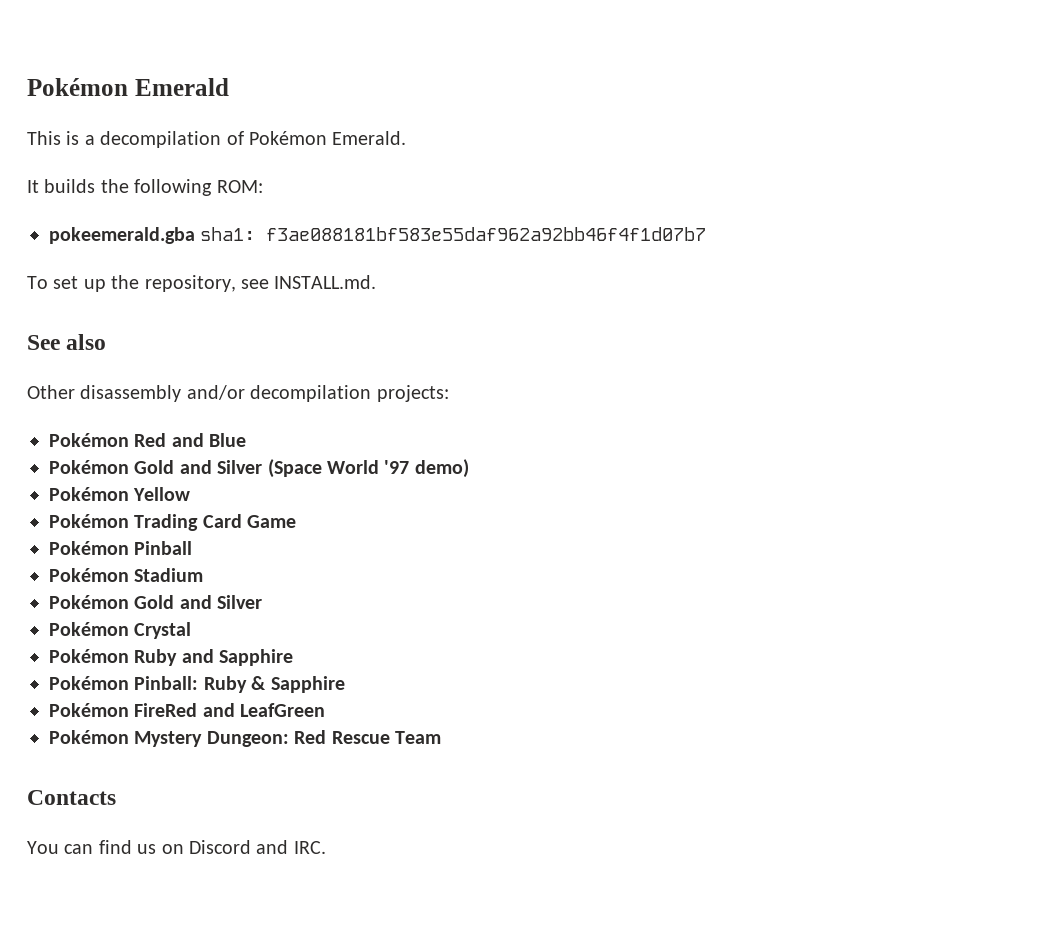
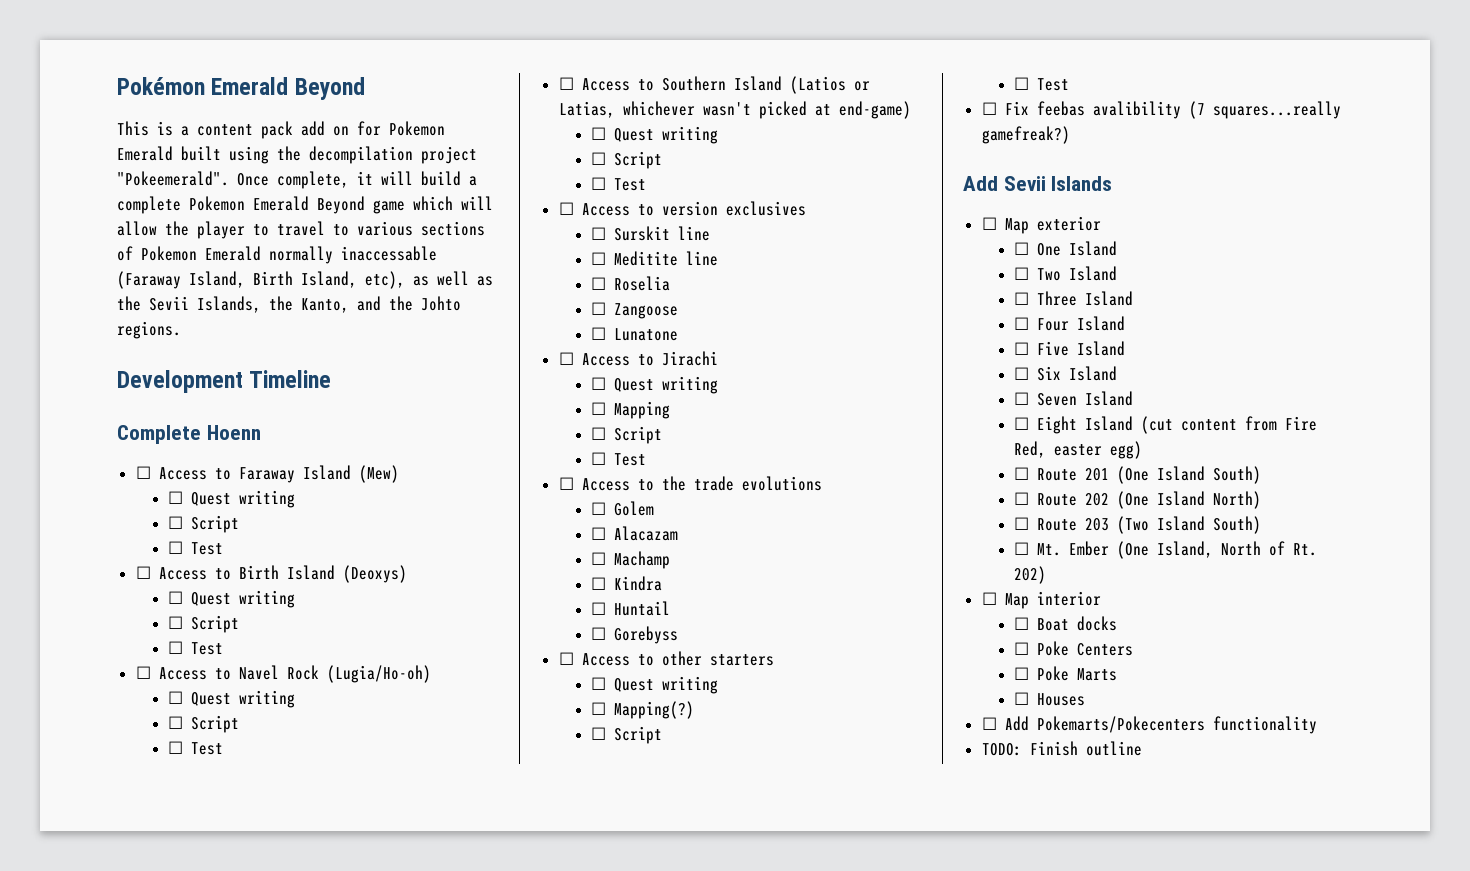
(229, 87) none -> [294,77,365,100] Beyond
[100,131,407,148] [27,179,263,196] [49,227,707,244] [27,275,377,292] [27,334,107,350] [27,385,449,402] [49,433,247,447] [49,459,469,478] [49,487,191,501] [49,514,297,531] [49,541,193,555] [49,568,204,582] [49,595,263,609] [49,622,192,639] [49,649,294,666] [49,676,345,693] [49,703,326,717] [49,730,441,747] [27,790,116,805] [27,840,326,854] decompilation of Pokémon Emerald. // It builds the following ROM: // pokeemerald.gba sha1: f3ae088181bf583e55daf962a92bb46f4f1d07b7 // To set up the repository, see INSTALL.md. // See also // Other disassembly and/or decompilation projects: // Pokémon Red and Blue // Pokémon Gold and Silver (Space World '97 demo) // Pokémon Yellow // Pokémon Trading Card Game // Pokémon Pinball // Pokémon Stadium // Pokémon Gold and Silver // Pokémon Crystal // Pokémon Ruby and Sapphire // Pokémon Pinball: Ruby & Sapphire // Pokémon FireRed and LeafGreen // Pokémon Mystery Dungeon: Red Rescue Team // Contacts // You can find us on Discord and IRC. -> [197,121,445,139] [117,146,477,164] [117,171,477,189] [117,196,493,214] [117,221,485,239] [117,246,437,264] [117,271,493,289] [117,296,461,313] [117,321,181,339] [117,370,332,393] [117,425,261,444] [135,465,399,483] [167,490,295,508] [167,515,239,533] [167,541,223,555] [135,565,407,583] [167,590,295,608] [167,615,239,633] [167,641,223,655] [135,665,431,683] [167,690,295,708] [167,715,239,733] [167,741,223,755] [558,76,870,94] [558,101,911,119] [590,126,718,144] [590,151,662,169] [590,177,646,191] [558,201,806,216] [590,226,710,241] [590,251,718,266] [590,276,670,291] [590,302,678,319] [590,327,678,341] [558,351,718,366] [590,376,718,394] [590,401,670,419] [590,426,662,444] [590,452,646,466] [558,476,822,491] [590,501,654,516] [590,526,678,541] [590,551,670,569] [590,576,662,591] [590,601,670,616] [590,626,678,644] [558,651,774,666] [590,676,718,694] [590,701,694,719] [590,726,662,744] [1013,77,1069,91] [981,101,1341,119] [981,126,1070,144] [963,176,1113,191] [981,216,1101,234] [1013,241,1117,256] [1013,266,1117,281] [1013,291,1133,306] [1013,316,1125,331] [1013,341,1125,356] [1013,366,1117,381] [1013,391,1133,406] [1013,416,1317,434] [1013,441,1142,459] [1013,466,1261,484] [1013,491,1261,509] [1013,516,1261,534] [1013,541,1317,559] [1013,566,1046,584] [981,591,1101,609] [1013,616,1117,631] [1013,641,1133,656] [1013,666,1117,681] [1013,692,1085,706] [981,716,1317,734] [981,741,1142,756] content pack add on for Pokemon Emerald built using the decompilation project "Pokeemerald". Once complete, it will build a complete Pokemon Emerald Beyond game which will allow the player to travel to various sections of Pokemon Emerald normally inaccessable (Faraway Island, Birth Island, etc), as well as the Sevii Islands, the Kanto, and the Johto regions. // Development Timeline // Complete Hoenn // ☐ Access to Faraway Island (Mew) // ☐ Quest writing // ☐ Script // ☐ Test // ☐ Access to Birth Island (Deoxys) // ☐ Quest writing // ☐ Script // ☐ Test // ☐ Access to Navel Rock (Lugia/Ho-oh) // ☐ Quest writing // ☐ Script // ☐ Test // ☐ Access to Southern Island (Latios or Latias, whichever wasn't picked at end-game) // ☐ Quest writing // ☐ Script // ☐ Test // ☐ Access to version exclusives // ☐ Surskit line // ☐ Meditite line // ☐ Roselia // ☐ Zangoose // ☐ Lunatone // ☐ Access to Jirachi // ☐ Quest writing // ☐ Mapping // ☐ Script // ☐ Test // ☐ Access to the trade evolutions // ☐ Golem // ☐ Alacazam // ☐ Machamp // ☐ Kindra // ☐ Huntail // ☐ Gorebyss // ☐ Access to other starters // ☐ Quest writing // ☐ Mapping(?) // ☐ Script // ☐ Test // ☐ Fix feebas avalibility (7 squares...really gamefreak?) // Add Sevii Islands // ☐ Map exterior // ☐ One Island // ☐ Two Island // ☐ Three Island // ☐ Four Island // ☐ Five Island // ☐ Six Island // ☐ Seven Island // ☐ Eight Island (cut content from Fire Red, easter egg) // ☐ Route 201 (One Island South) // ☐ Route 202 (One Island North) // ☐ Route 203 (Two Island South) // ☐ Mt. Ember (One Island, North of Rt. 202) // ☐ Map interior // ☐ Boat docks // ☐ Poke Centers // ☐ Poke Marts // ☐ Houses // ☐ Add Pokemarts/Pokecenters functionality // TODO: Finish outline

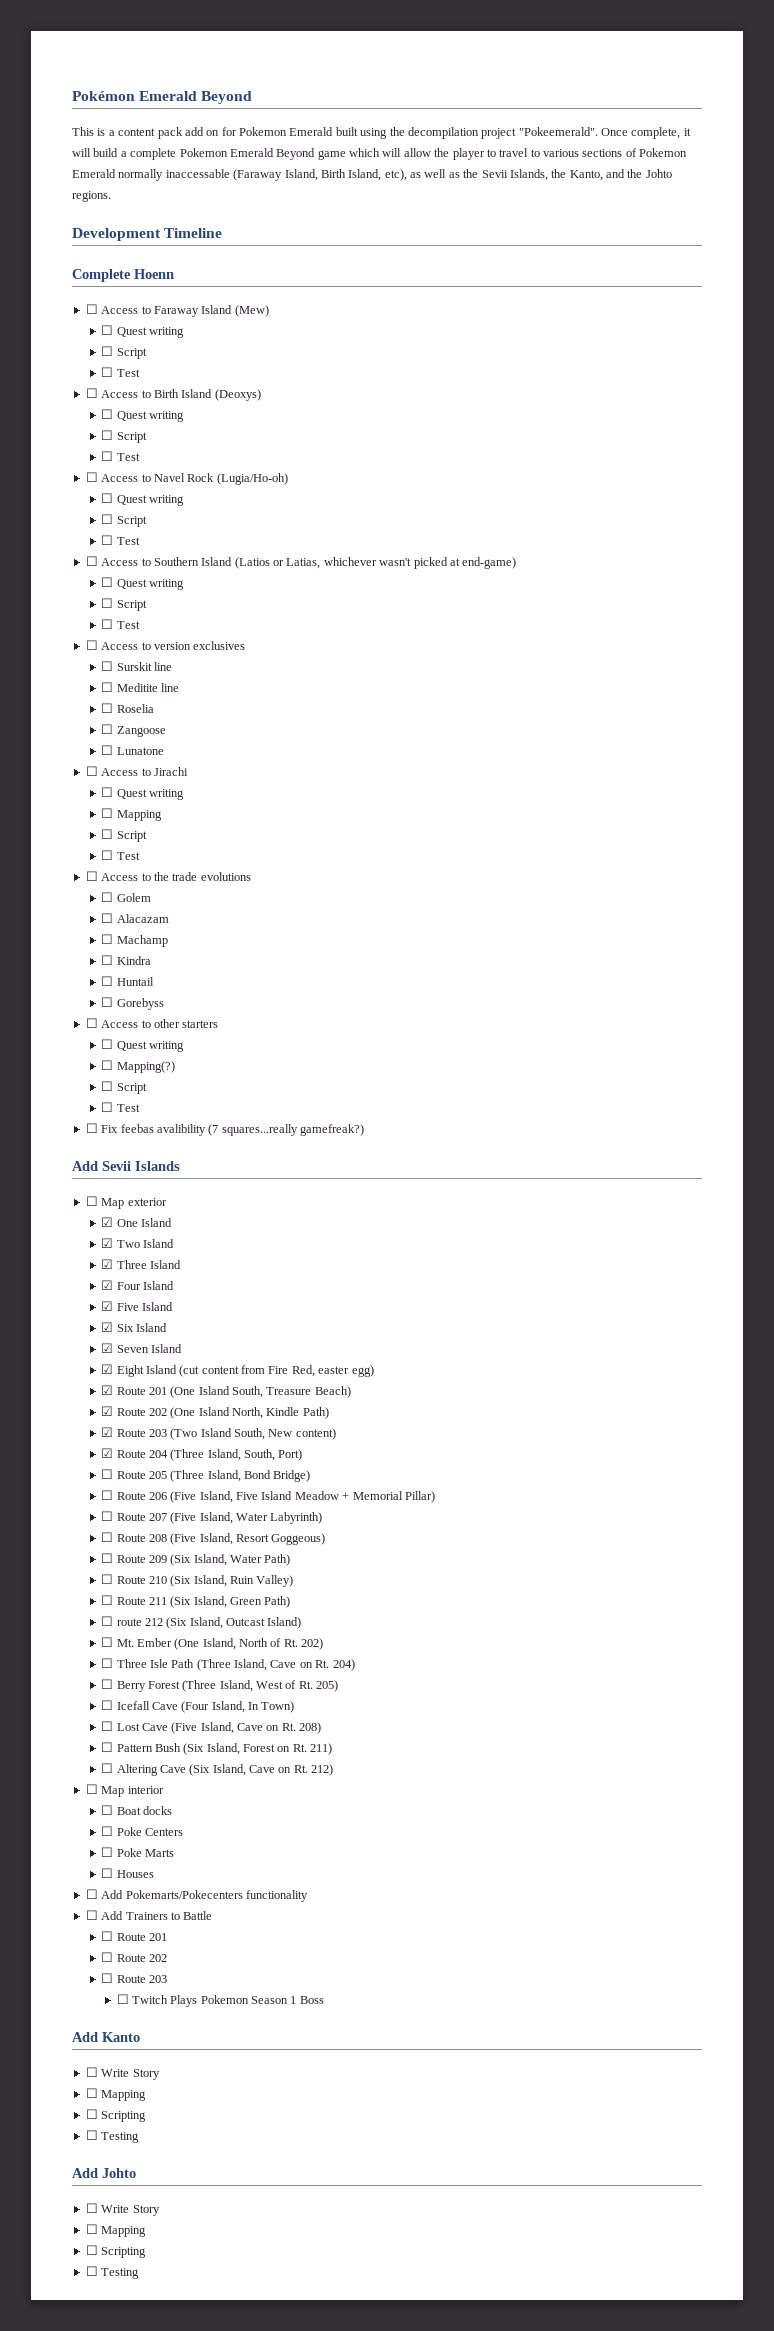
[1013,242,1029,255] ☐ -> [101,1217,114,1227] ☑
[1013,267,1029,280] ☐ -> [101,1238,114,1248] ☑
[1013,292,1029,305] ☐ -> [101,1259,114,1269] ☑
[1013,317,1029,330] ☐ -> [101,1280,114,1290] ☑
[1013,342,1029,355] ☐ -> [101,1301,114,1311] ☑
[1013,367,1029,380] ☐ -> [101,1322,114,1332] ☑
[1013,392,1029,405] ☐ -> [101,1343,114,1353] ☑
[1013,417,1029,430] ☐ -> [101,1364,114,1374] ☑
[1013,467,1029,480] ☐ -> [101,1385,114,1395] ☑
[1212,466,1261,484] [1013,491,1261,509] [1013,516,1261,534] South) // ☐ Route 202 (One Island North) // ☐ Route 203 (Two Island South) -> [232,1386,351,1398] [101,1406,329,1419] [101,1427,336,1440] [101,1448,303,1461] [101,1469,311,1482] [101,1490,435,1503] [101,1511,323,1524] [101,1532,326,1545] [101,1553,291,1566] [101,1574,294,1587] [101,1595,291,1608] [101,1616,302,1629] South, Treasure Beach) // ☑ Route 202 (One Island North, Kindle Path) // ☑ Route 203 (Two Island South, New content) // ☑ Route 204 (Three Island, South, Port) // ☐ Route 205 (Three Island, Bond Bridge) // ☐ Route 206 (Five Island, Five Island Meadow + Memorial Pillar) // ☐ Route 207 (Five Island, Water Labyrinth) // ☐ Route 208 (Five Island, Resort Goggeous) // ☐ Route 209 (Six Island, Water Path) // ☐ Route 210 (Six Island, Ruin Valley) // ☐ Route 211 (Six Island, Green Path) // ☐ route 212 (Six Island, Outcast Island)
(1046, 575) none -> [101,1658,355,1671] [101,1679,339,1692] [101,1700,295,1713] [101,1721,322,1734] [101,1742,333,1755] [101,1763,334,1776] // ☐ Three Isle Path (Three Island, Cave on Rt. 204) // ☐ Berry Forest (Three Island, West of Rt. 205) // ☐ Icefall Cave (Four Island, In Town) // ☐ Lost Cave (Five Island, Cave on Rt. 208) // ☐ Pattern Bush (Six Island, Forest on Rt. 211) // ☐ Altering Cave (Six Island, Cave on Rt. 212)
[981,741,1142,756] TODO: Finish outline -> [85,1910,213,1920] [101,1931,167,1941] [101,1952,167,1962] [101,1973,167,1983] [116,1994,324,2007] [72,2032,140,2042] [85,2067,160,2080] [85,2088,147,2101] [85,2109,147,2122] [85,2130,140,2143] [72,2168,136,2178] [85,2203,160,2216] [85,2224,147,2237] [85,2245,147,2258] [85,2266,140,2279] ☐ Add Trainers to Battle // ☐ Route 201 // ☐ Route 202 // ☐ Route 203 // ☐ Twitch Plays Pokemon Season 1 Boss // Add Kanto // ☐ Write Story // ☐ Mapping // ☐ Scripting // ☐ Testing // Add Johto // ☐ Write Story // ☐ Mapping // ☐ Scripting // ☐ Testing

